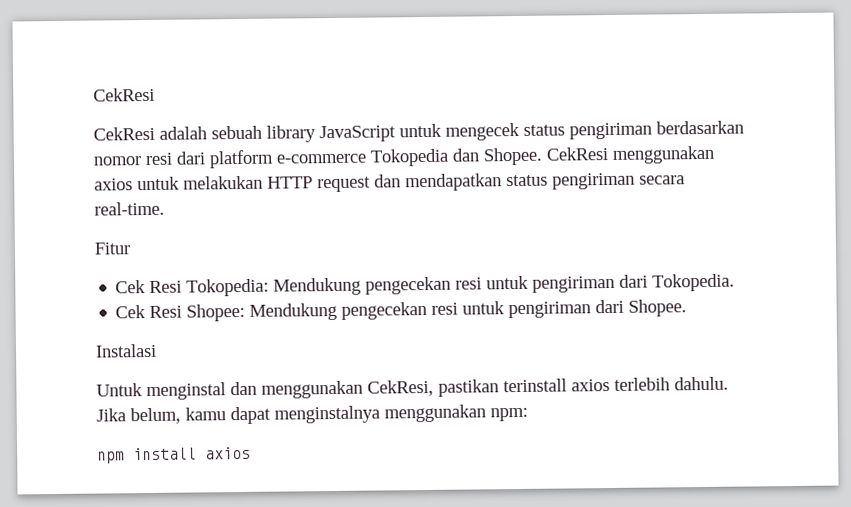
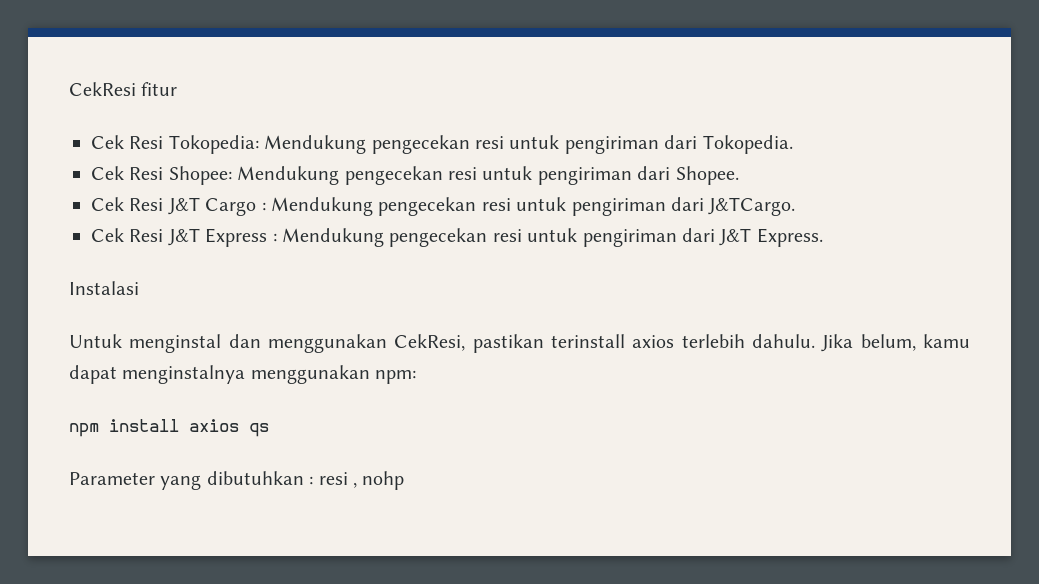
[93,87,155,102] [93,120,744,143] [93,145,715,169] [94,172,685,193] [94,201,165,216] [94,242,130,255] CekResi // CekResi adalah sebuah library JavaScript untuk mengecek status pengiriman berdasarkan nomor resi dari platform e-commerce Tokopedia dan Shopee. CekResi menggunakan axios untuk melakukan HTTP request dan mendapatkan status pengiriman secara real-time. // Fitur -> [69,82,178,96] CekResi fitur
(688, 308) none -> [91,197,796,216] [91,228,823,247] // Cek Resi J&T Cargo : Mendukung pengecekan resi untuk pengiriman dari J&TCargo. // Cek Resi J&T Express : Mendukung pengecekan resi untuk pengiriman dari J&T Express.
(251, 453) none -> [249,423,269,437] [69,471,405,490] qs // Parameter yang dibutuhkan : resi , nohp

